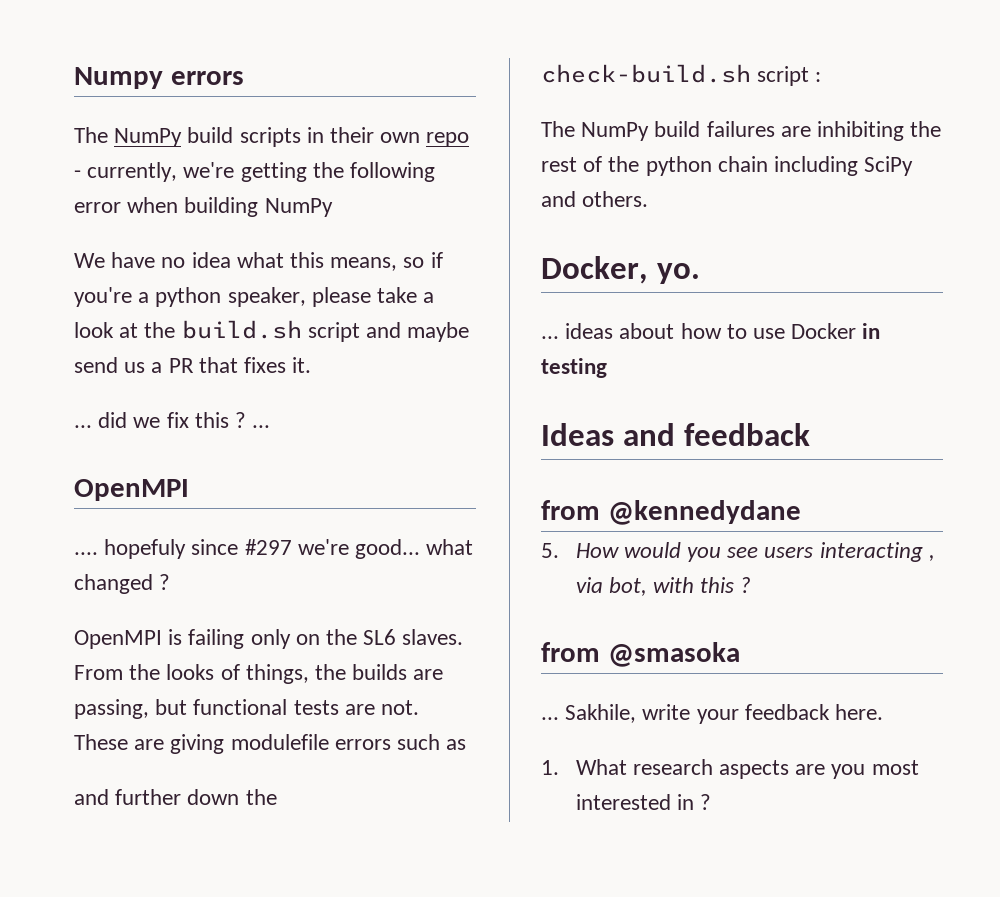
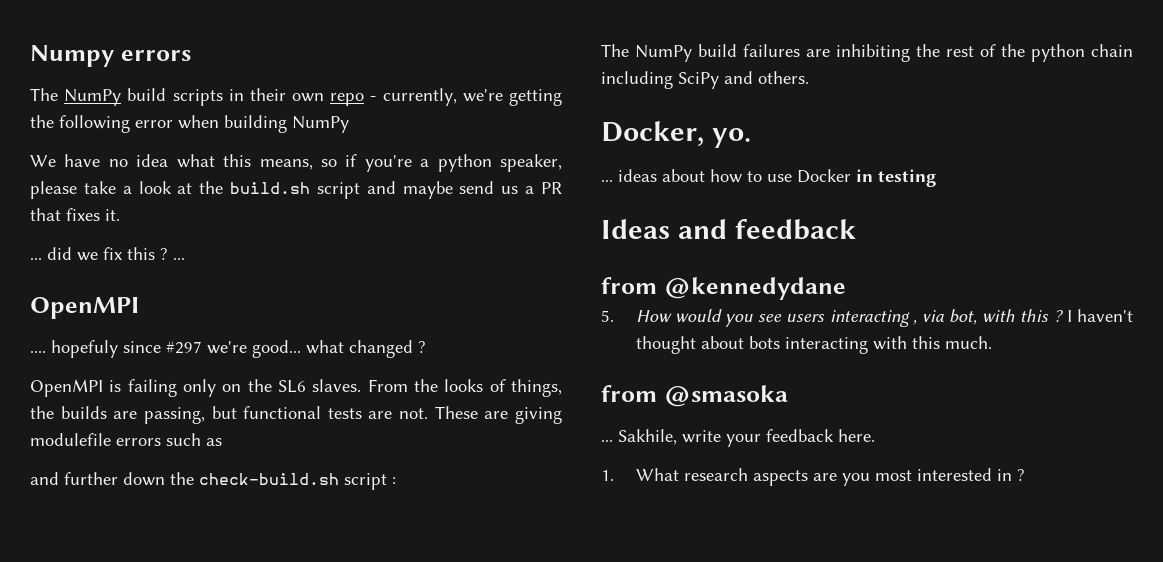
(752, 585) none -> [1066,309,1133,322] [635,336,992,354] I haven't thought about bots interacting with this much.

